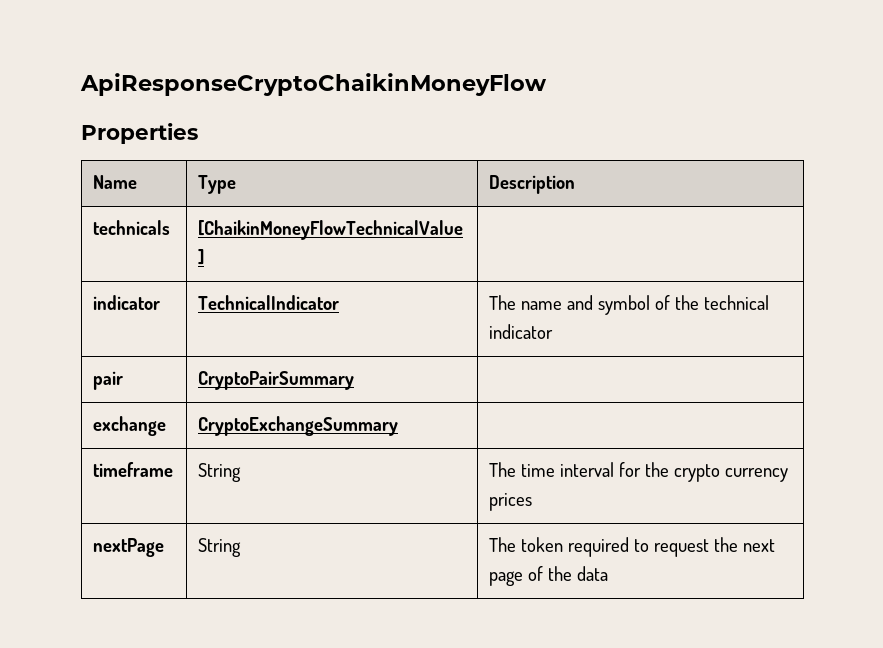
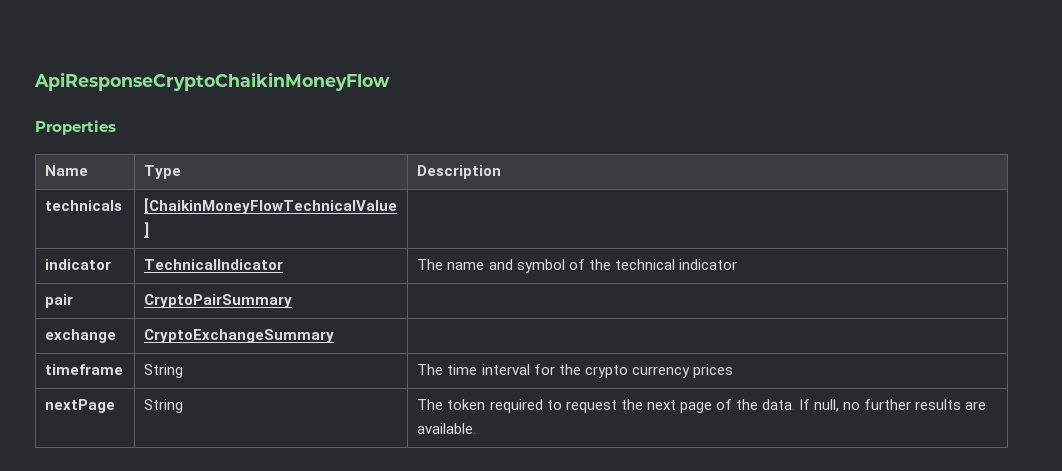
[577,566,609,581] data -> [761,399,987,412] [417,423,477,434] data. If null, no further results are available.

